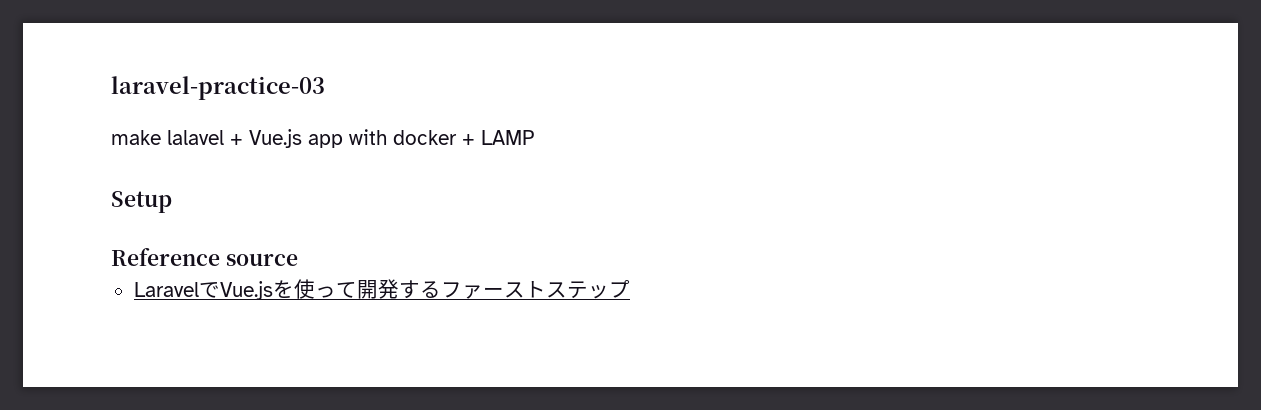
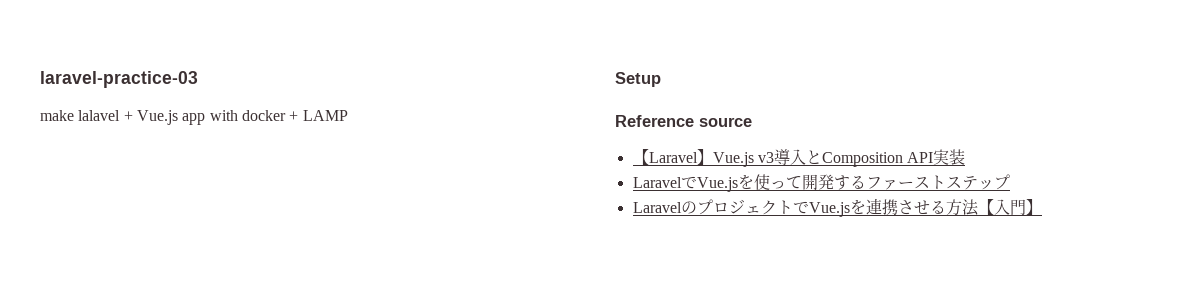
(298, 259) none -> [632,149,966,167] // 【Laravel】Vue.js v3導入とComposition API実装
(630, 289) none -> [632,198,1042,217] // LaravelのプロジェクトでVue.jsを連携させる方法【入門】

